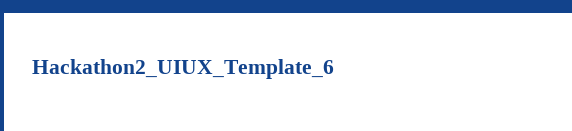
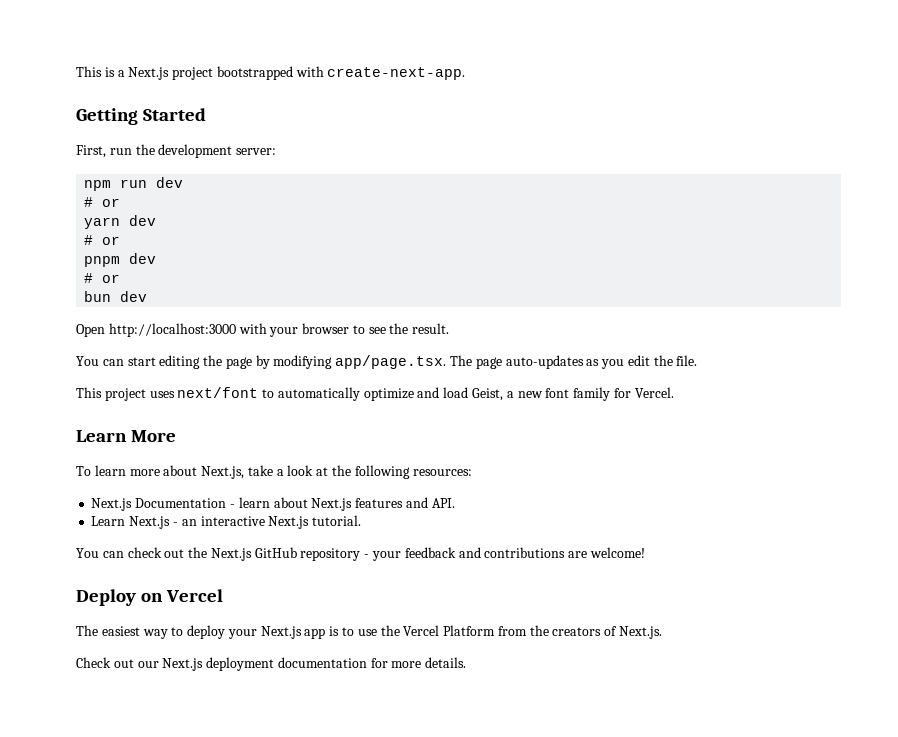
[32,59,334,79] Hackathon2_UIUX_Template_6 -> [76,66,466,80] [76,108,207,125] [76,144,277,158] [84,177,184,191] [84,197,121,207] [84,215,157,229] [84,235,121,245] [84,253,157,267] [84,273,121,283] [84,291,148,302] [76,323,450,337] [76,355,698,369] [76,387,674,401] [76,430,177,442] [76,465,472,479] [91,497,455,511] [91,515,362,529] [76,547,645,561] [76,589,224,606] [76,625,663,639] [76,657,467,671] This is a Next.js project bootstrapped with create-next-app. // Getting Started // First, run the development server: // npm run dev // # or // yarn dev // # or // pnpm dev // # or // bun dev // Open http://localhost:3000 with your browser to see the result. // You can start editing the page by modifying app/page.tsx. The page auto-updates as you edit the file. // This project uses next/font to automatically optimize and load Geist, a new font family for Vercel. // Learn More // To learn more about Next.js, take a look at the following resources: // Next.js Documentation - learn about Next.js features and API. // Learn Next.js - an interactive Next.js tutorial. // You can check out the Next.js GitHub repository - your feedback and contributions are welcome! // Deploy on Vercel // The easiest way to deploy your Next.js app is to use the Vercel Platform from the creators of Next.js. // Check out our Next.js deployment documentation for more details.

